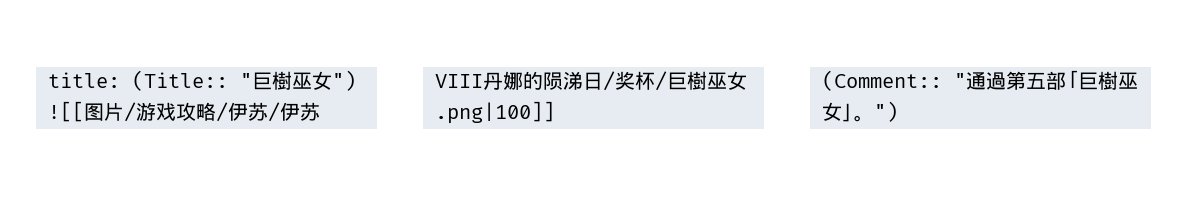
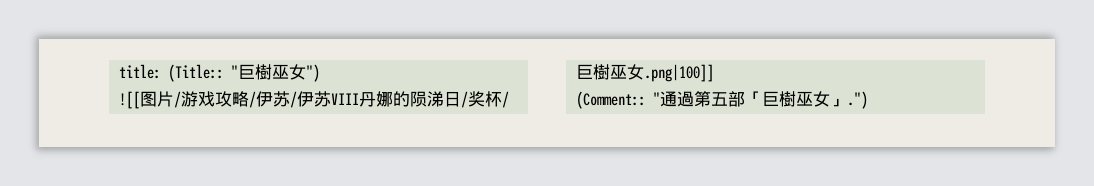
[854,101,898,122] 。") -> [847,91,869,109] .")

